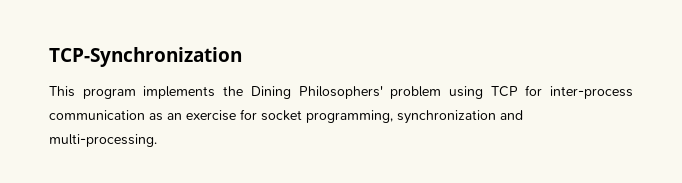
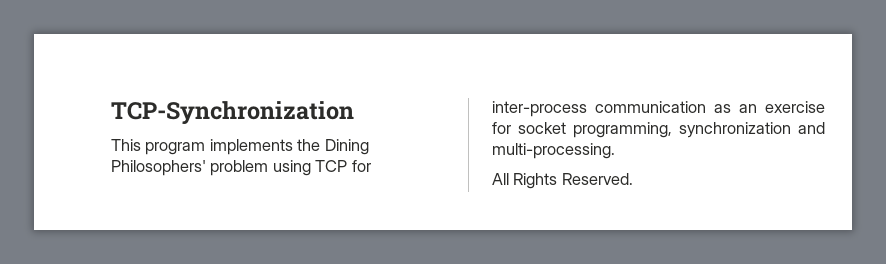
(157, 140) none -> [492,173,633,189] // All Rights Reserved.

